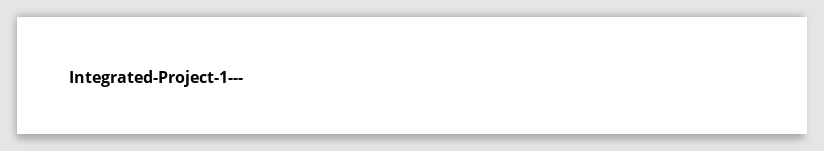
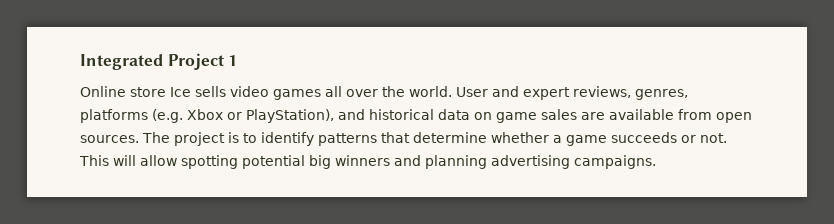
[69,70,243,87] Integrated-Project-1--- -> [80,53,238,70] [80,86,688,100] [80,109,752,123] [80,132,727,146] [79,155,656,169] Integrated Project 1 // Online store Ice sells video games all over the world. User and expert reviews, genres, platforms (e.g. Xbox or PlayStation), and historical data on game sales are available from open sources. The project is to identify patterns that determine whether a game succeeds or not. This will allow spotting potential big winners and planning advertising campaigns.

